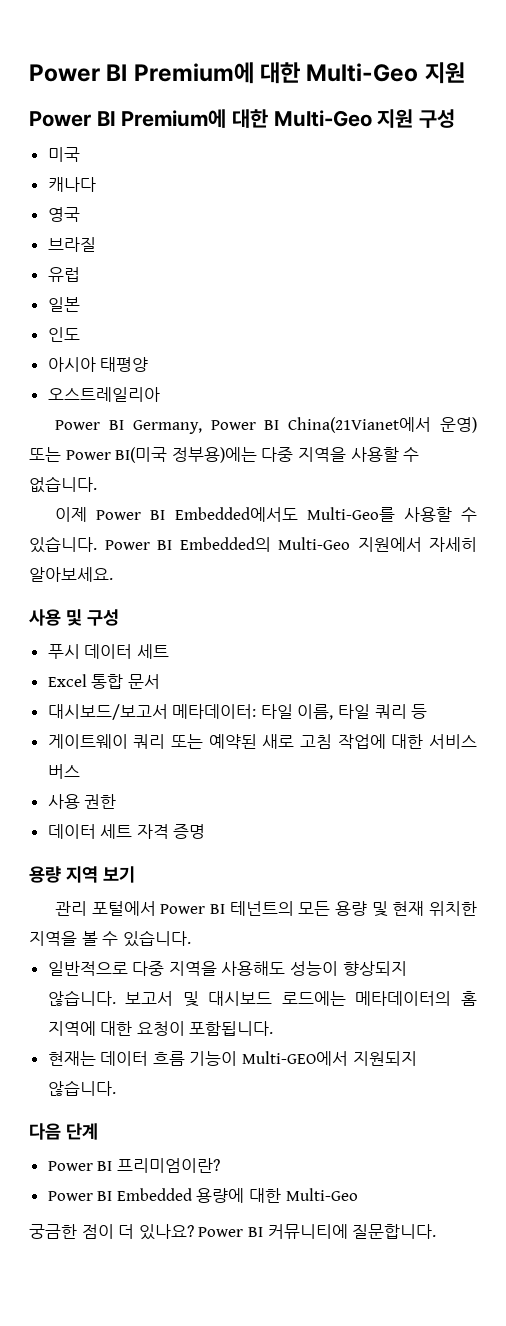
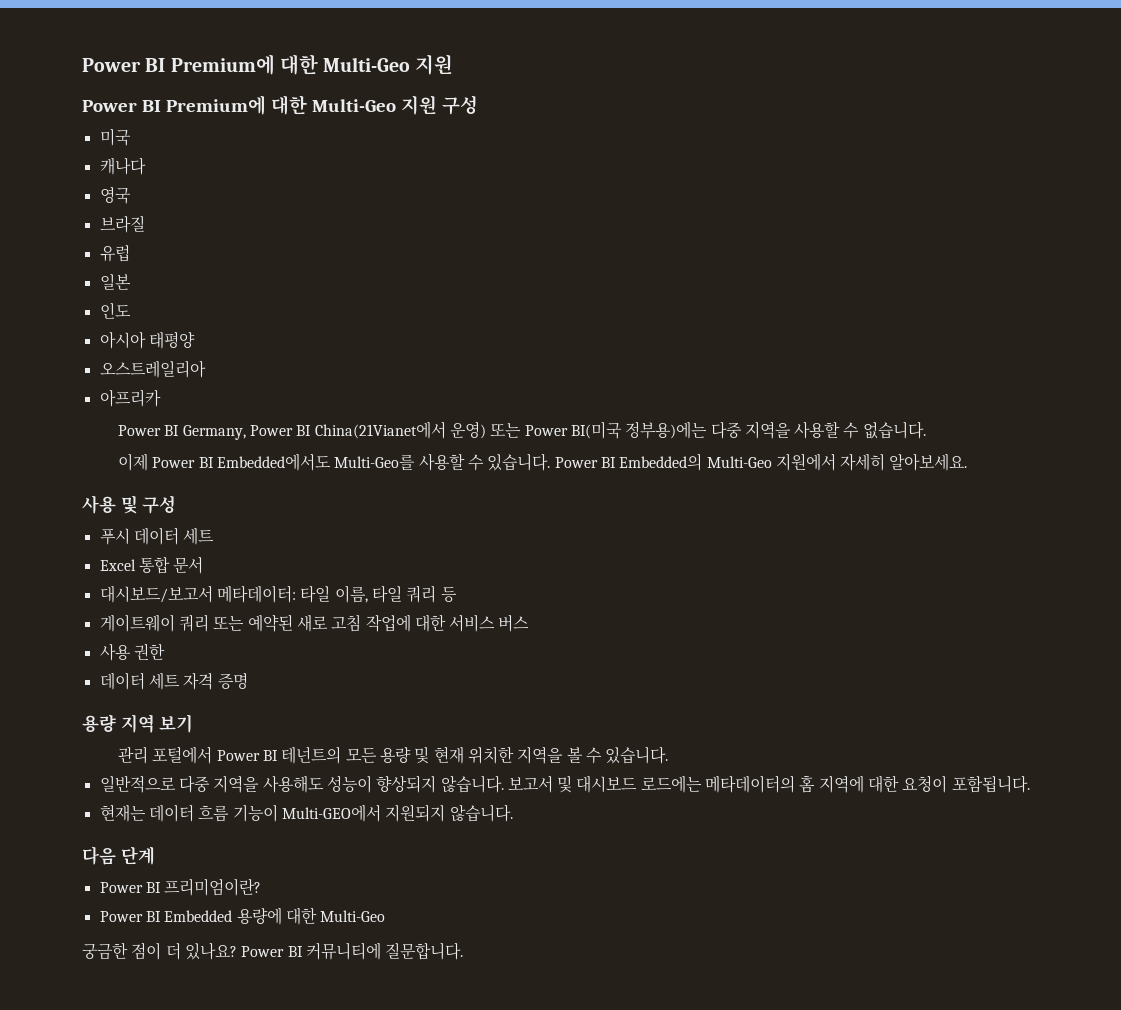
(160, 394) none -> [99,389,161,407] // 아프리카

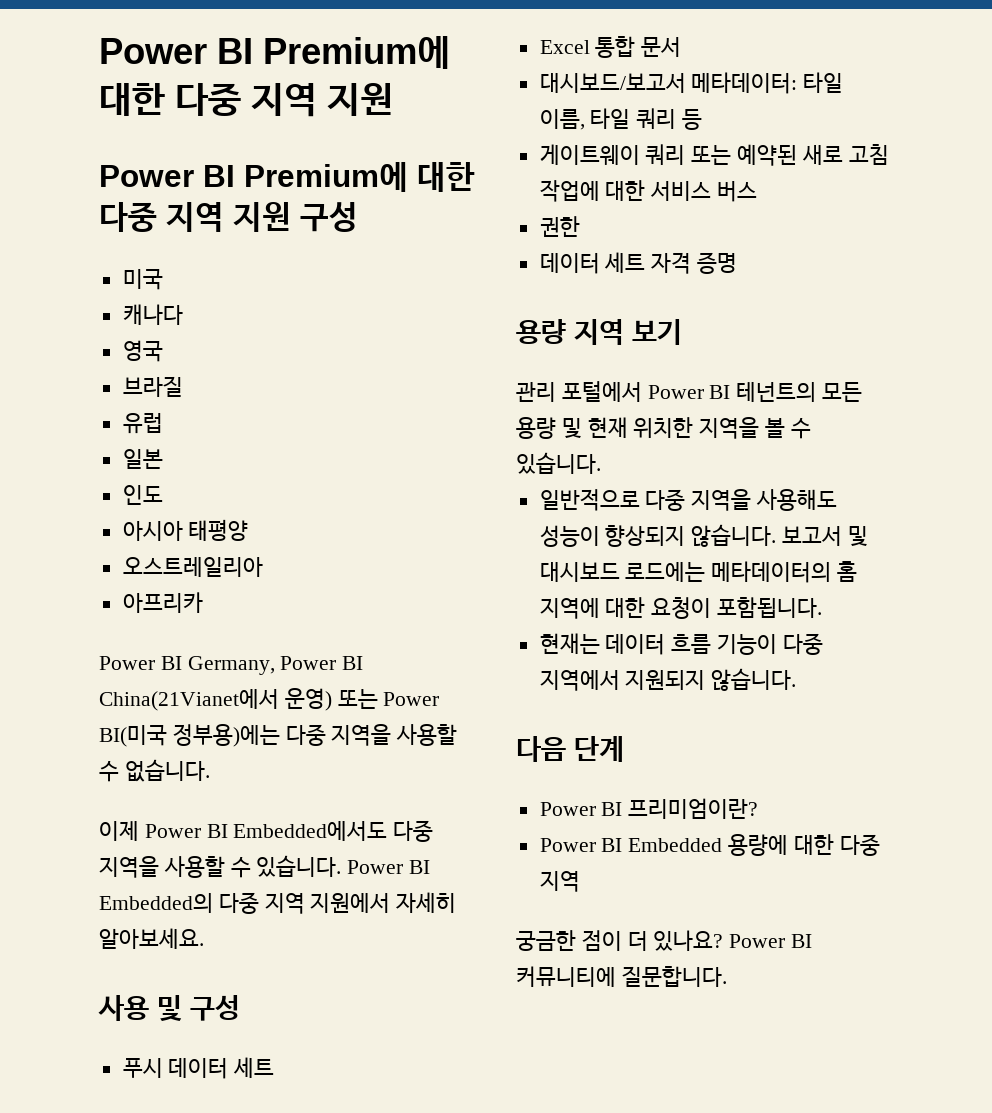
[82,54,411,75] Power BI Premium에 대한 Multi-Geo -> [99,36,450,69] [99,83,317,117] Power BI Premium에 대한 다중 지역
[311,99,396,112] Multi-Geo -> [99,202,224,232] 다중 지역
[334,455,416,470] Multi-Geo를 -> [393,820,434,842] [99,856,159,878] 다중 지역을
[706,456,772,468] Multi-Geo -> [218,892,305,914] 다중 지역
[99,643,131,661] 사용 -> (758, 191) none
[281,804,381,822] Multi-GEO에서 -> [782,633,823,655] [539,670,620,691] 다중 지역에서
[320,910,386,922] Multi-Geo -> [839,834,880,856] [539,871,580,892] 다중 지역

